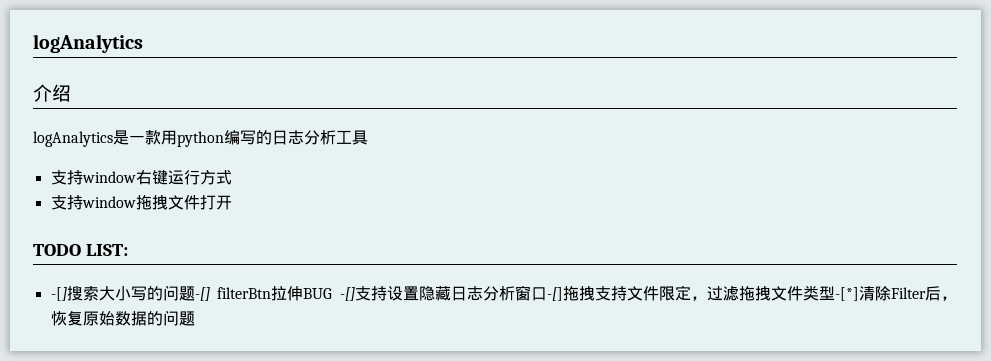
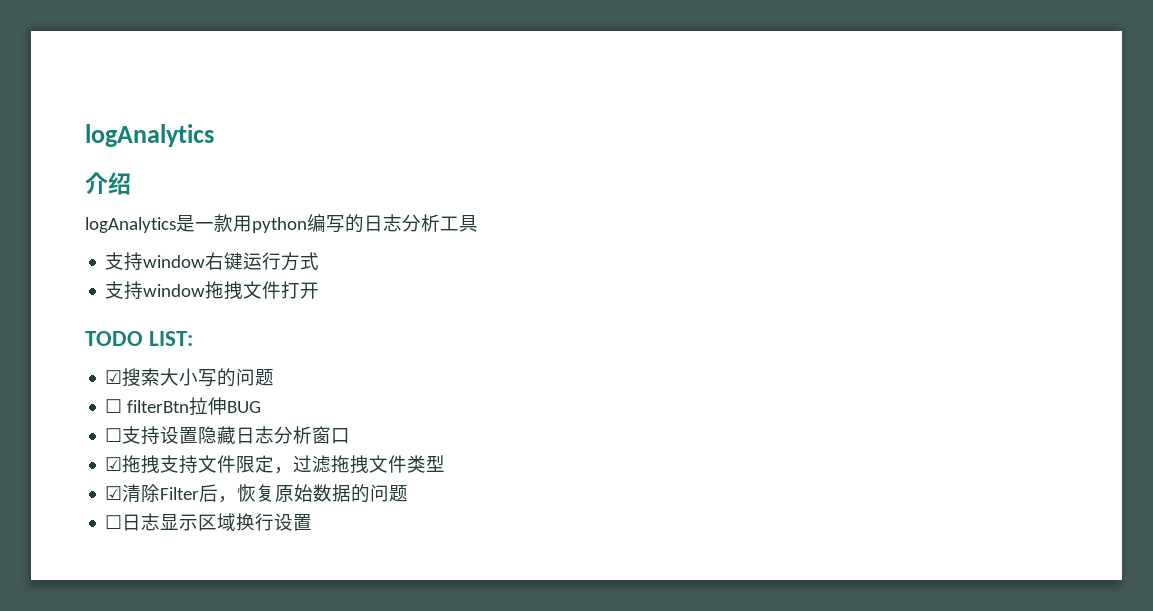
[50,287,67,301] -[] -> [105,370,123,384] ☑
[194,287,210,301] -[] -> [105,399,123,413] // ☐
[339,287,355,301] -[] -> [105,428,123,442] // ☐
[547,287,563,301] -[] -> [105,457,123,471] // ☑
[835,287,859,301] -[*] -> [105,486,123,500] // ☑
(195, 318) none -> [105,513,313,531] // ☐日志显示区域换行设置

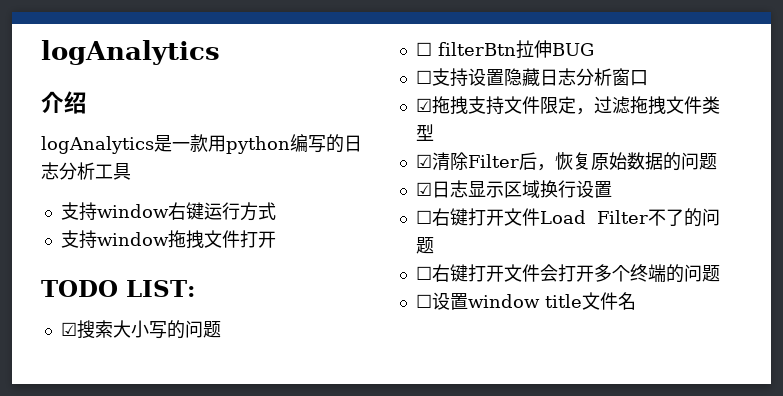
[105,515,123,529] ☐ -> [415,182,432,196] ☑
(313, 522) none -> [415,208,720,227] [415,237,434,254] [415,264,720,283] [415,292,636,310] // ☐右键打开文件Load Filter不了的问题 // ☐右键打开文件会打开多个终端的问题 // ☐设置window title文件名

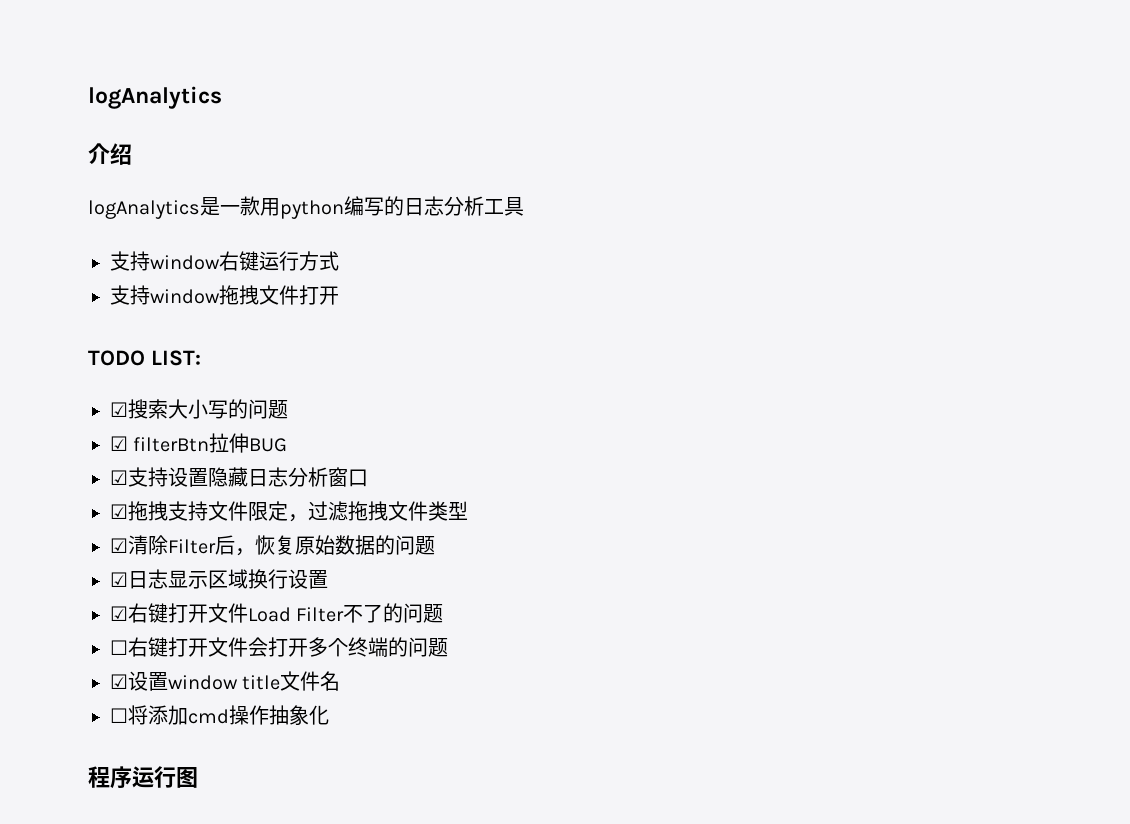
[415,42,432,56] ☐ -> [110,436,128,451] ☑
[415,70,432,84] ☐ -> [110,470,128,485] ☑
[415,210,432,224] ☐ -> [110,606,128,621] ☑
[415,294,432,308] ☐ -> [110,674,128,689] ☑
(636, 301) none -> [110,705,329,725] [88,766,198,789] // ☐将添加cmd操作抽象化 // 程序运行图

